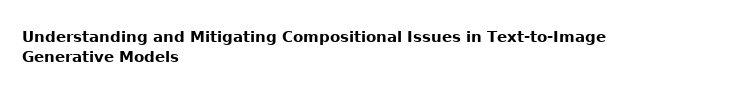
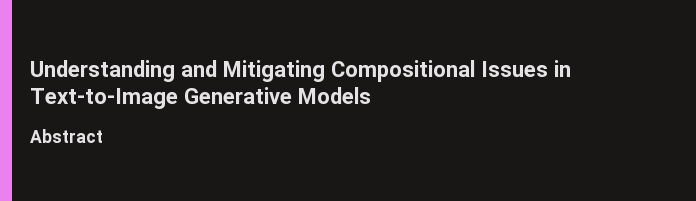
(179, 56) none -> [30,129,103,143] // Abstract

